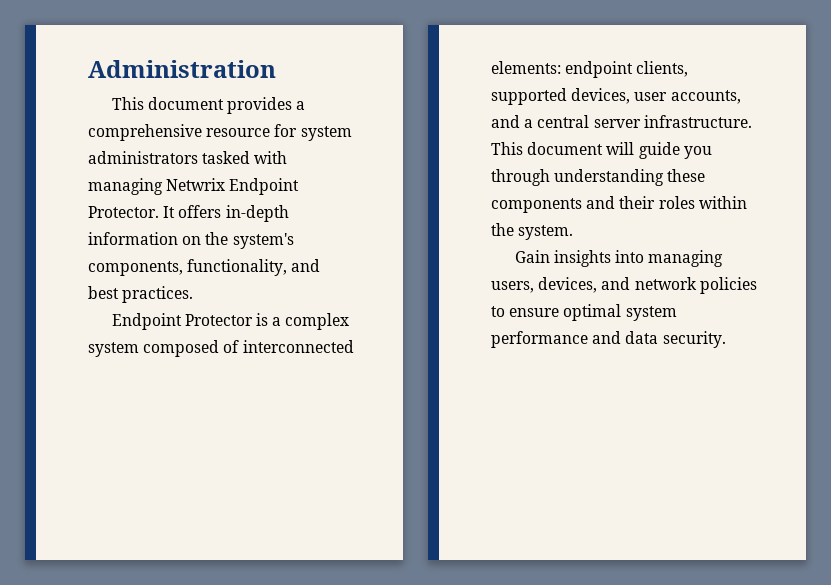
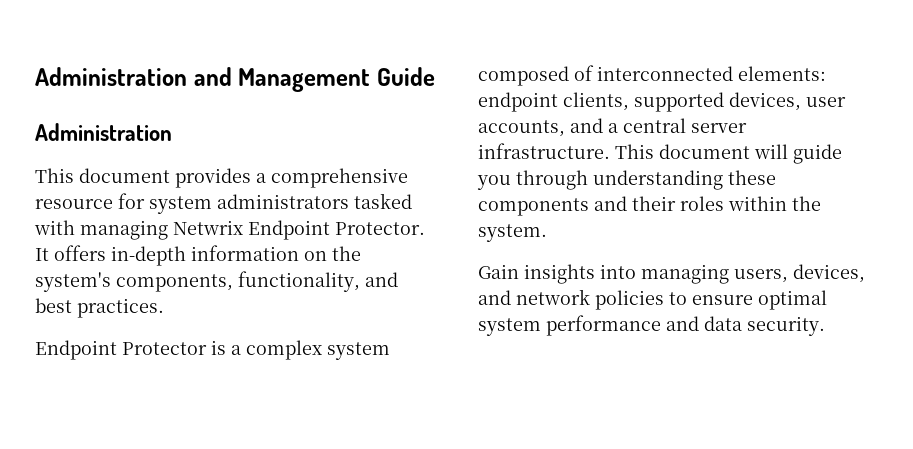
[88,60,276,78] Administration -> [35,67,435,92] [35,123,172,141] Administration and Management Guide // Administration

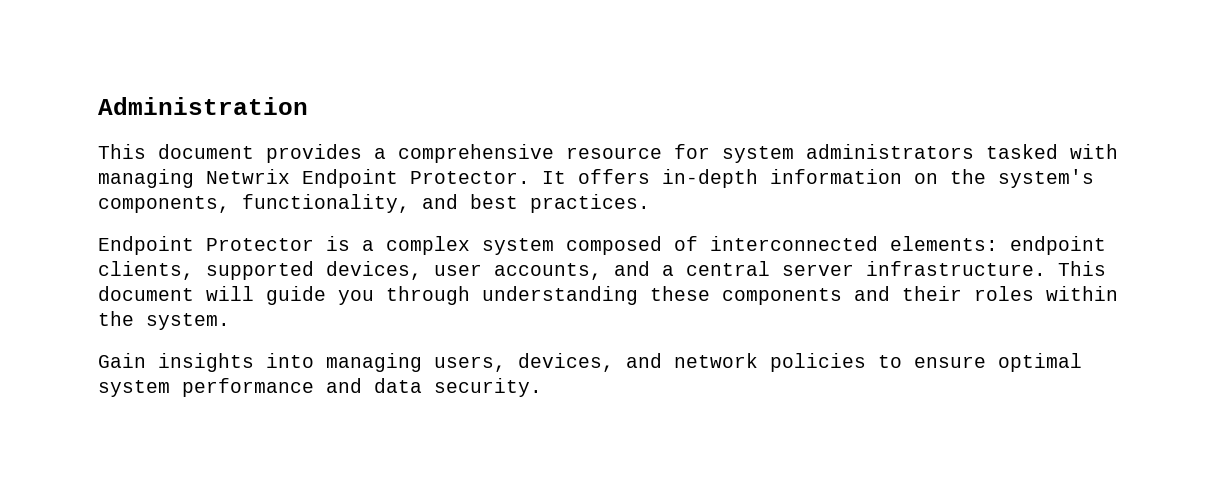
[35,67,435,92] [35,123,172,141] Administration and Management Guide // Administration -> [98,97,308,115] Administration

